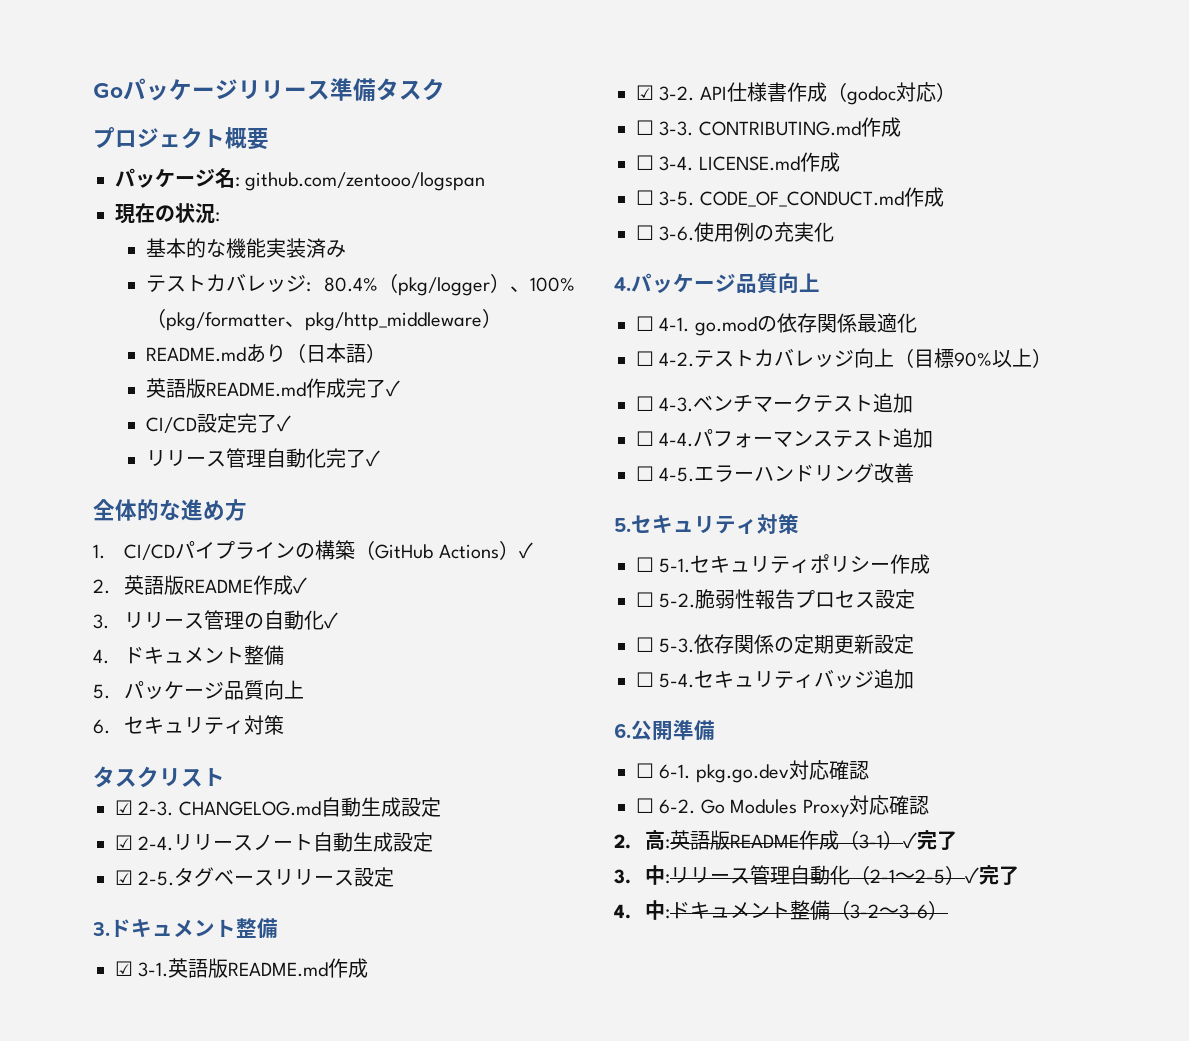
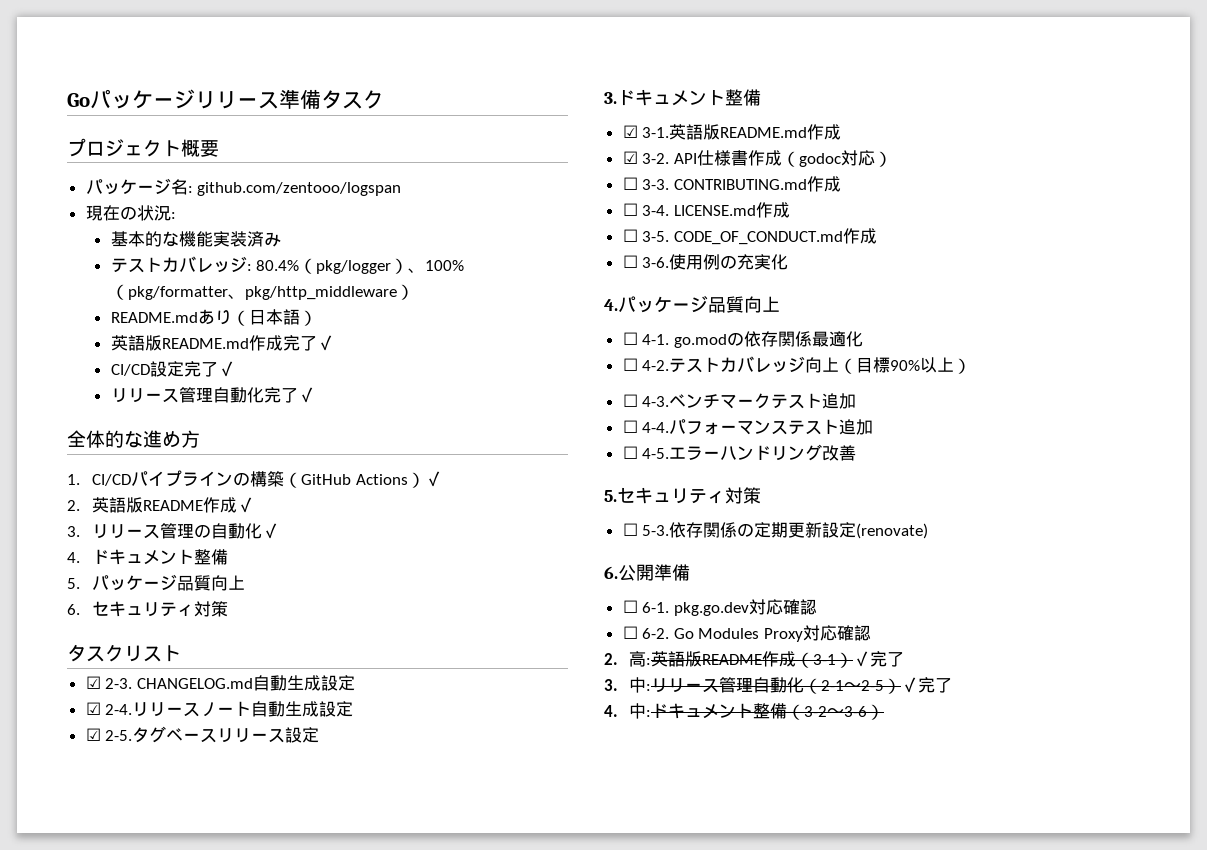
[636,554,931,574] [636,589,916,610] // ☐ 5-1.セキュリティポリシー作成 // ☐ 5-2.脆弱性報告プロセス設定 -> (761, 495) none
[636,669,915,689] // ☐ 5-4.セキュリティバッジ追加 -> [856,523,929,539] (renovate)

